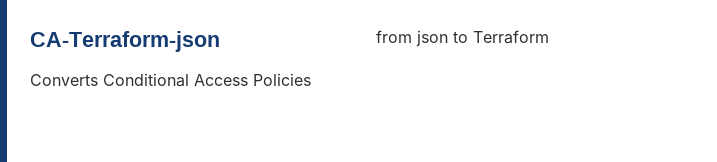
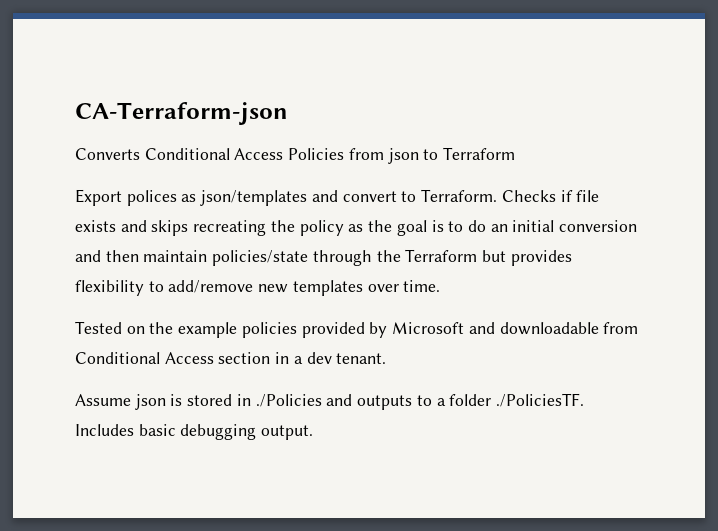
(549, 37) none -> [75,189,600,206] [75,220,638,236] [75,249,572,266] [75,280,441,296] [75,321,639,338] [75,352,387,364] [75,393,584,410] [75,424,314,440] // Export polices as json/templates and convert to Terraform. Checks if file exists and skips recreating the policy as the goal is to do an initial conversion and then maintain policies/state through the Terraform but provides flexibility to add/remove new templates over time. // Tested on the example policies provided by Microsoft and downloadable from Conditional Access section in a dev tenant. // Assume json is stored in ./Policies and outputs to a folder ./PoliciesTF. Includes basic debugging output.

